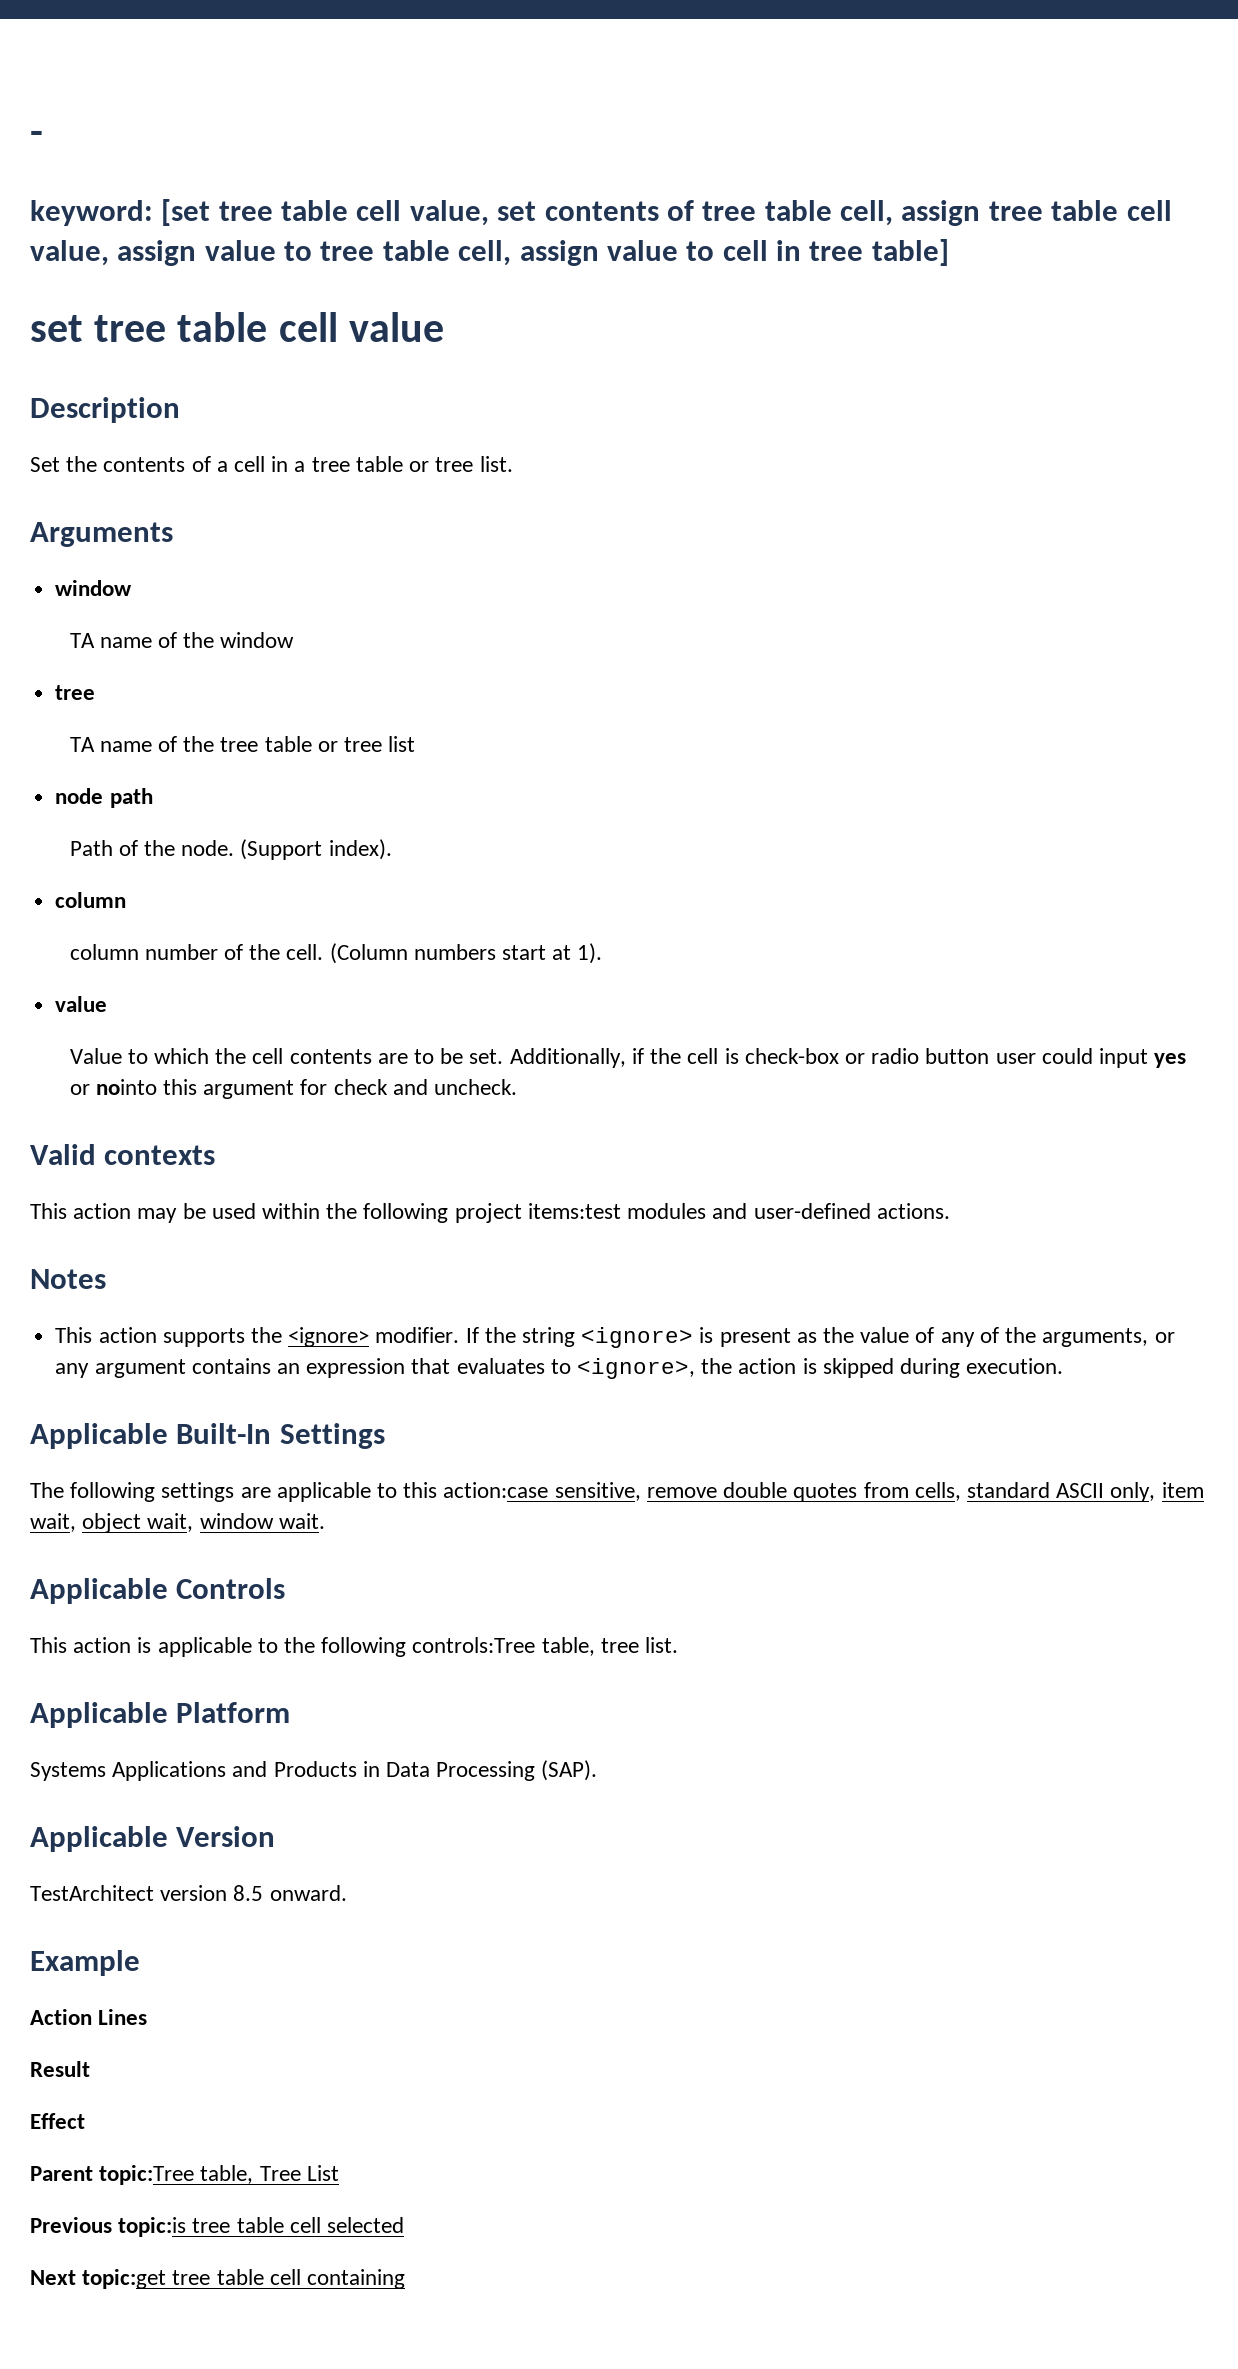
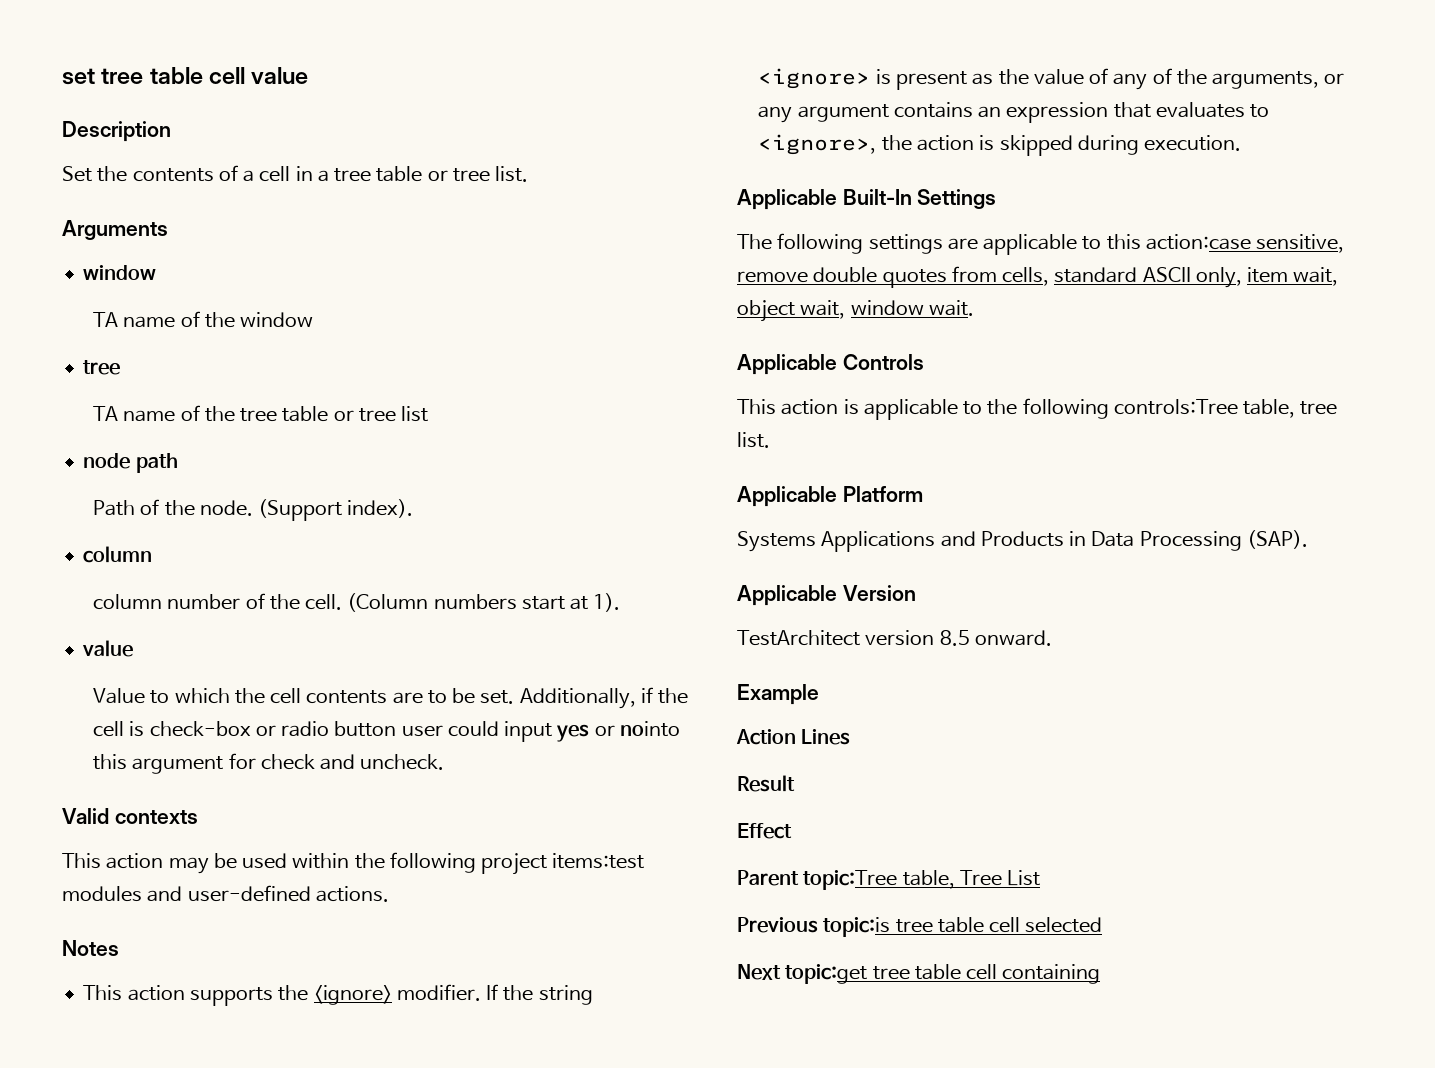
[30,130,43,145] [30,199,1172,226] [30,239,949,266] - // keyword: [set tree table cell value, set contents of tree table cell, assign tree table cell value, assign value to tree table cell, assign value to cell in tree table] // -> (62, 76) none

